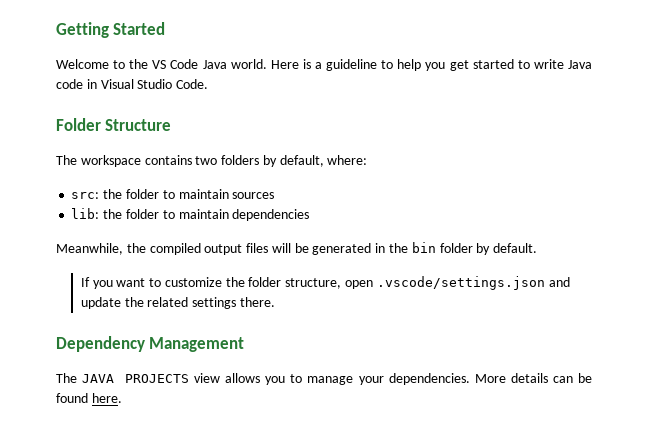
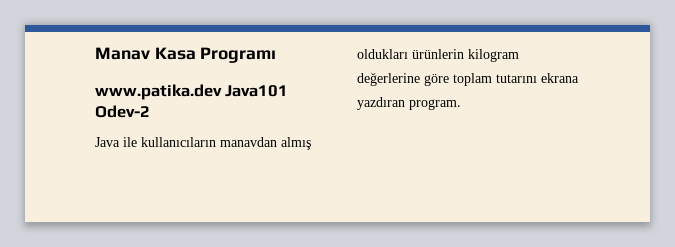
[56,22,166,38] [56,59,592,71] [56,79,209,89] [56,118,172,131] [56,155,368,167] [71,189,275,199] [71,208,310,221] [56,242,538,255] [80,276,570,290] [80,297,275,309] [56,336,245,352] [56,373,593,385] [56,393,122,403] Getting Started // Welcome to the VS Code Java world. Here is a guideline to help you get started to write Java code in Visual Studio Code. // Folder Structure // The workspace contains two folders by default, where: // src: the folder to maintain sources // lib: the folder to maintain dependencies // Meanwhile, the compiled output files will be generated in the bin folder by default. // If you want to customize the folder structure, open .vscode/settings.json and update the related settings there. // Dependency Management // The JAVA PROJECTS view allows you to manage your dependencies. More details can be found here. -> [95,47,277,63] [95,84,289,100] [95,105,150,118] [95,137,311,150] [357,49,519,62] [357,72,579,86] [357,97,461,110] Manav Kasa Programı // www.patika.dev Java101 Odev-2 // Java ile kullanıcıların manavdan almış oldukları ürünlerin kilogram değerlerine göre toplam tutarını ekrana yazdıran program.

